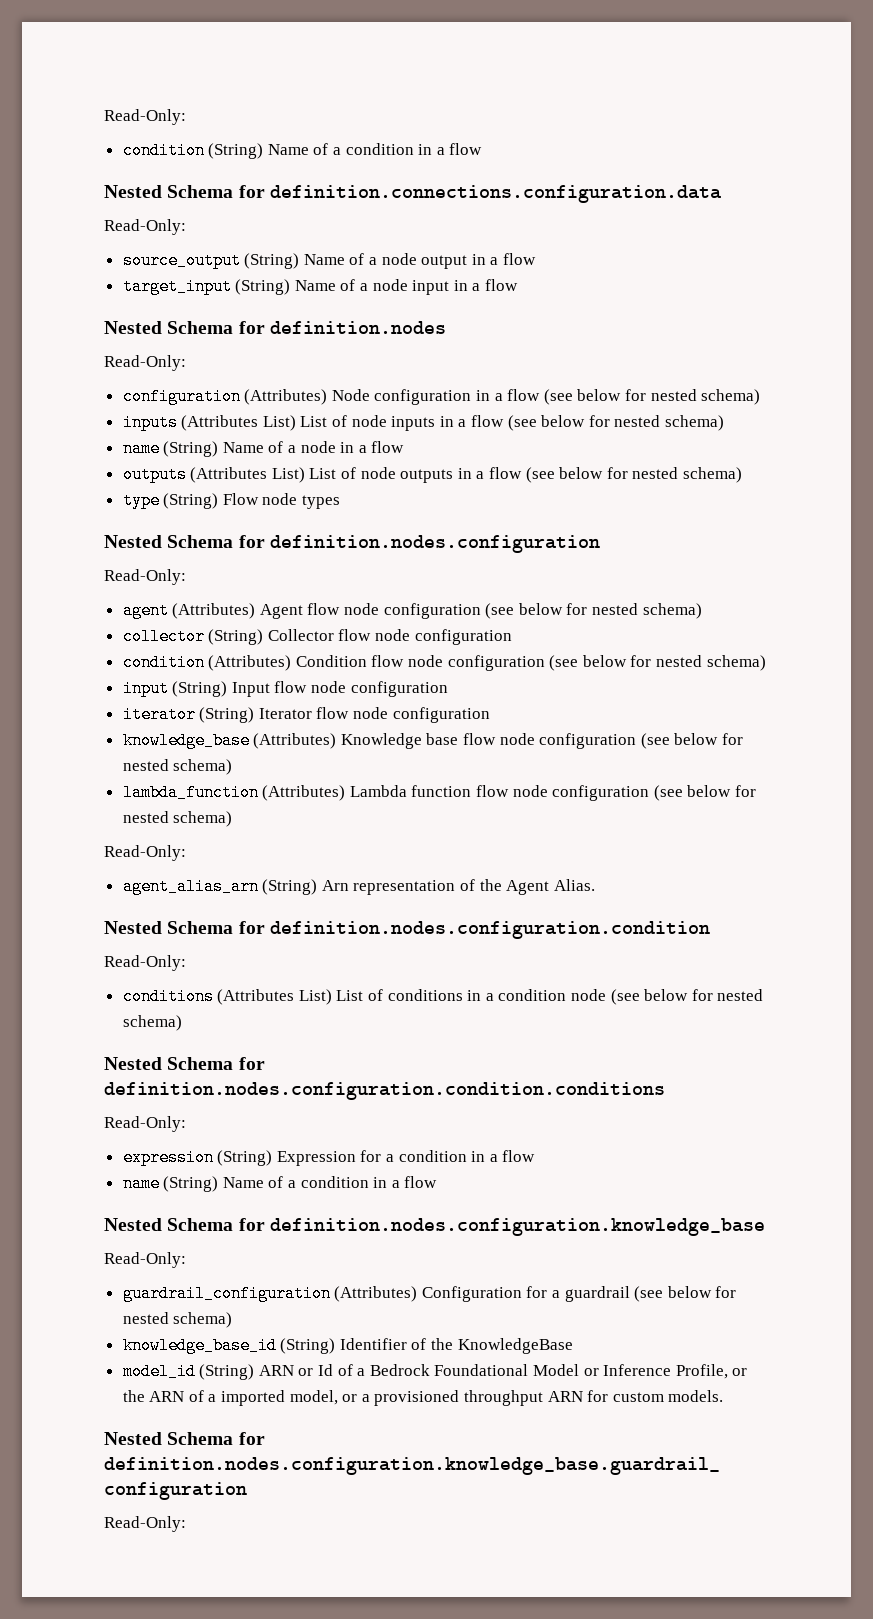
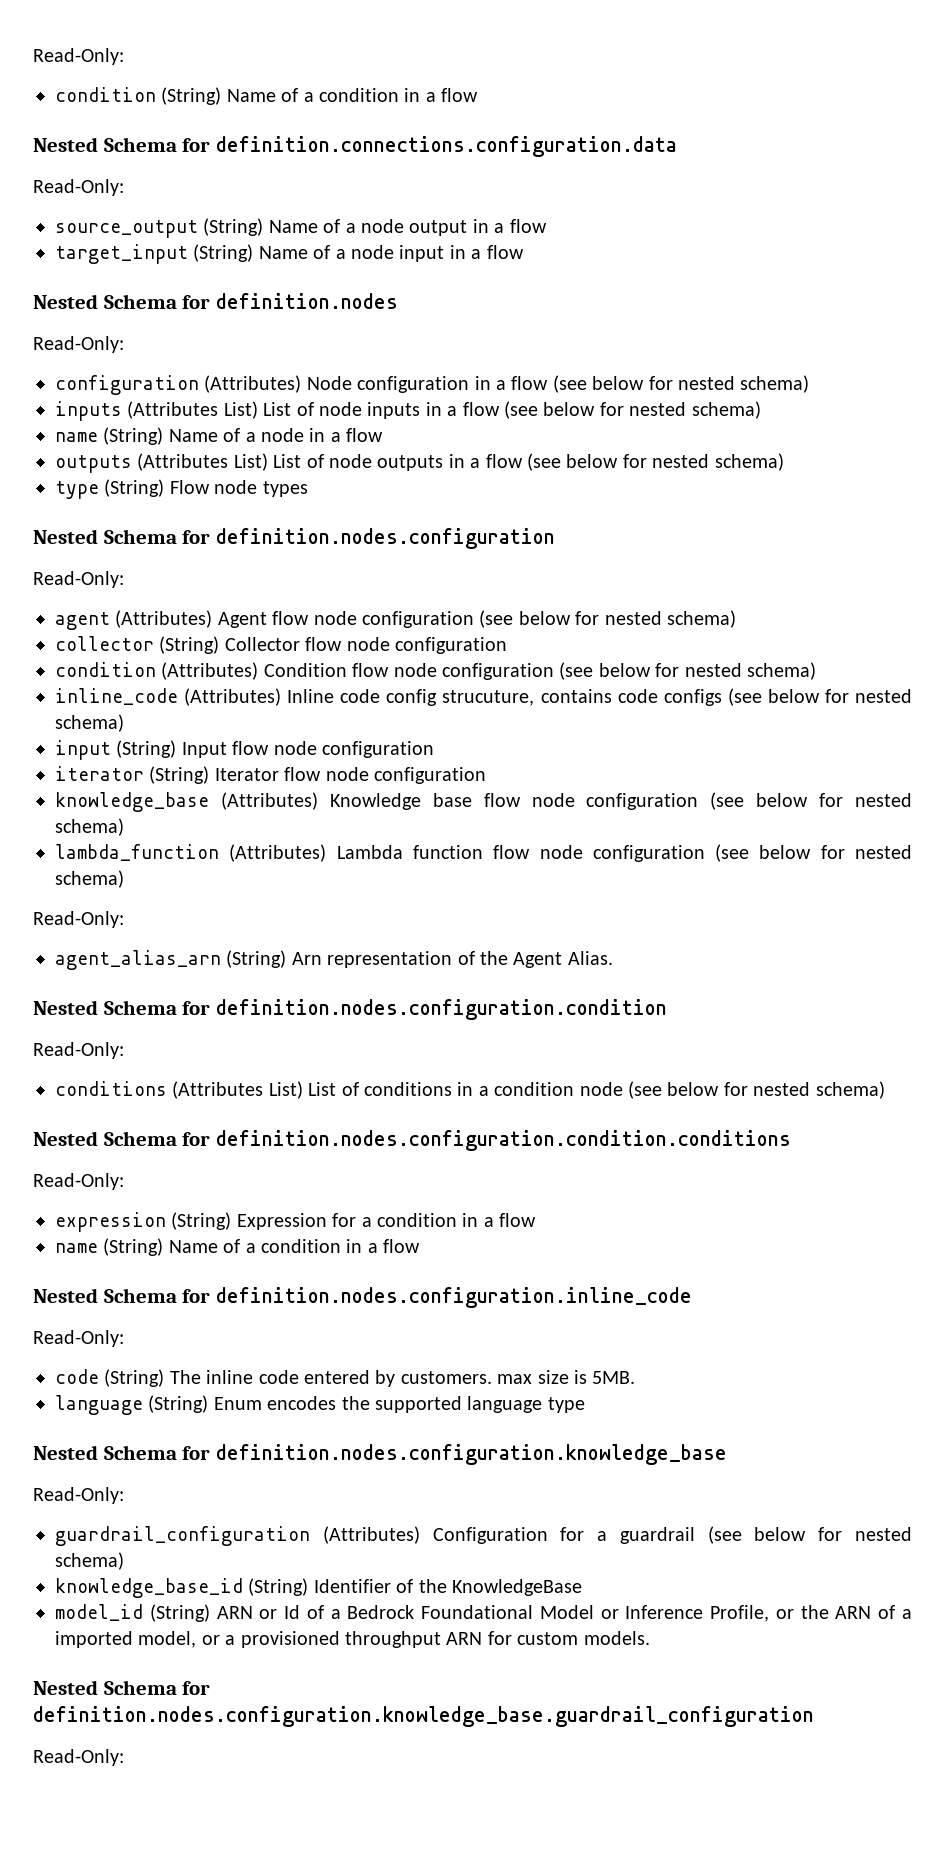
(766, 663) none -> [55,688,913,706] [55,714,124,732] // inline_code (Attributes) Inline code config strucuture, contains code configs (see below for nested schema)
(438, 1182) none -> [33,1287,692,1308] [33,1330,124,1347] [55,1369,636,1387] [55,1395,585,1415] // Nested Schema for definition.nodes.configuration.inline_code // Read-Only: // code (String) The inline code entered by customers. max size is 5MB. // language (String) Enum encodes the supported language type

